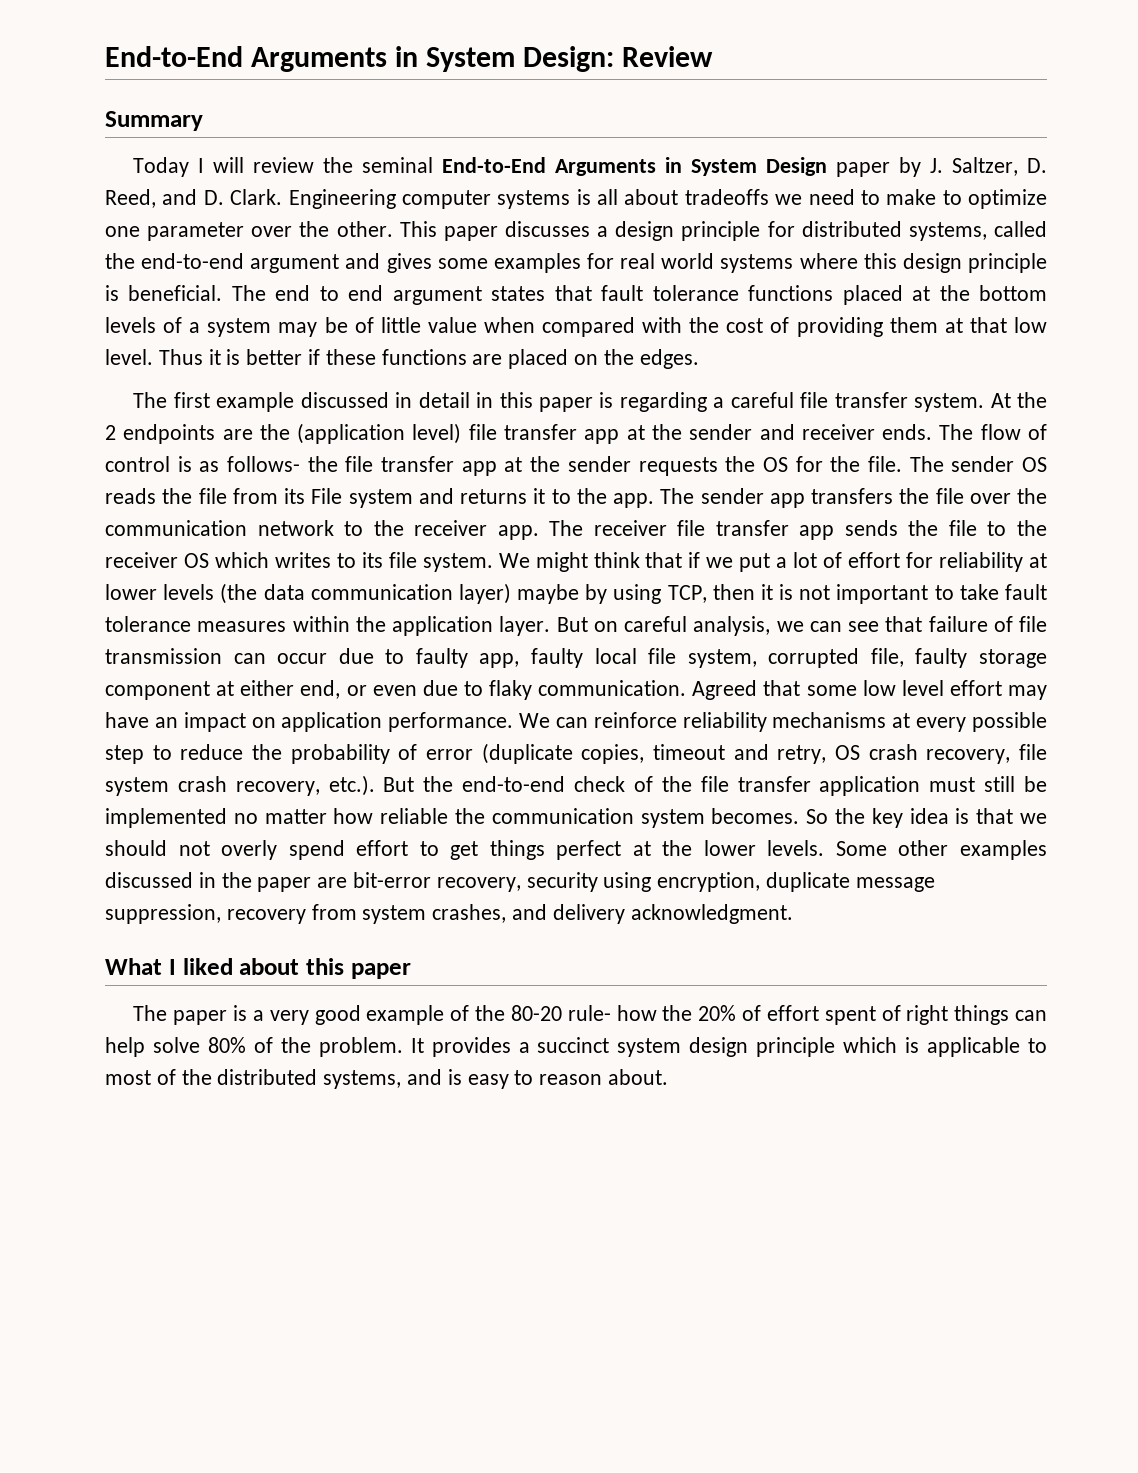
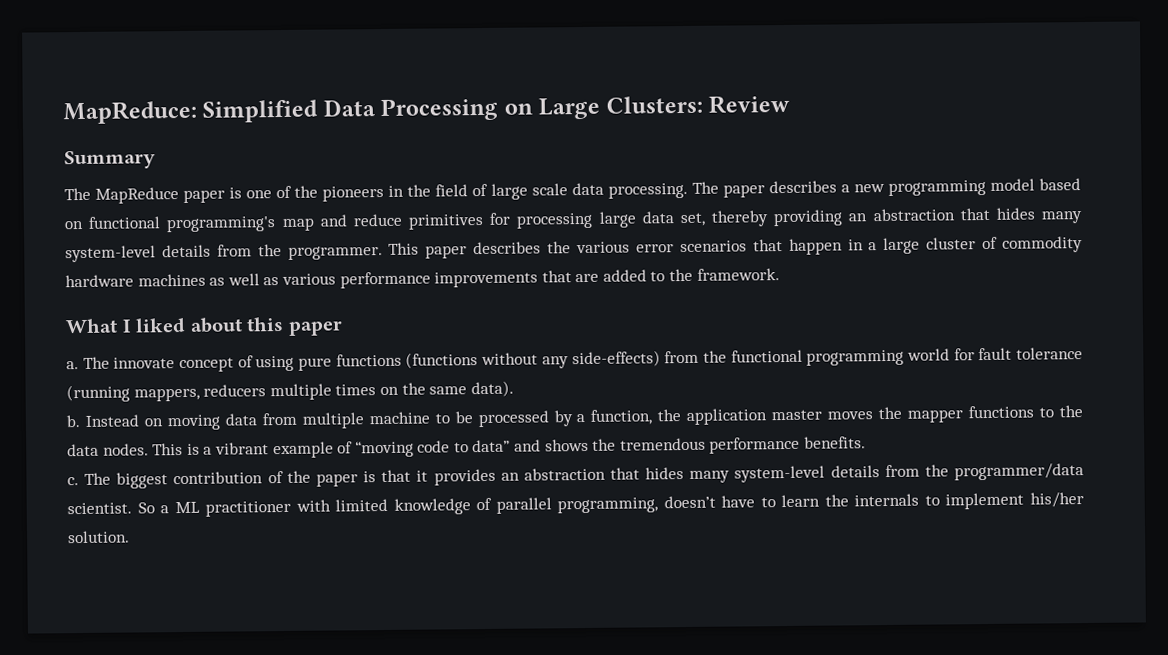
[105,46,713,72] [105,111,203,131] [133,157,1047,177] [105,189,1047,209] [105,221,1047,241] [105,253,1047,273] [105,285,1047,305] [105,317,1047,337] [105,349,699,369] [133,392,1047,412] [105,423,1047,444] [105,456,1048,476] [105,488,1047,508] [105,520,1047,540] [105,552,1048,572] [105,583,1047,604] [105,616,1047,636] [105,648,1047,668] [105,680,1047,700] [105,712,1047,732] [105,743,1047,764] [105,775,1047,796] [105,808,1047,828] [105,840,1047,860] [105,872,935,892] [105,904,793,924] End-to-End Arguments in System Design: Review // Summary // Today I will review the seminal End-to-End Arguments in System Design paper by J. Saltzer, D. Reed, and D. Clark. Engineering computer systems is all about tradeoffs we need to make to optimize one parameter over the other. This paper discusses a design principle for distributed systems, called the end-to-end argument and gives some examples for real world systems where this design principle is beneficial. The end to end argument states that fault tolerance functions placed at the bottom levels of a system may be of little value when compared with the cost of providing them at that low level. Thus it is better if these functions are placed on the edges. // The first example discussed in detail in this paper is regarding a careful file transfer system. At the 2 endpoints are the (application level) file transfer app at the sender and receiver ends. The flow of control is as follows- the file transfer app at the sender requests the OS for the file. The sender OS reads the file from its File system and returns it to the app. The sender app transfers the file over the communication network to the receiver app. The receiver file transfer app sends the file to the receiver OS which writes to its file system. We might think that if we put a lot of effort for reliability at lower levels (the data communication layer) maybe by using TCP, then it is not important to take fault tolerance measures within the application layer. But on careful analysis, we can see that failure of file transmission can occur due to faulty app, faulty local file system, corrupted file, faulty storage component at either end, or even due to flaky communication. Agreed that some low level effort may have an impact on application performance. We can reinforce reliability mechanisms at every possible step to reduce the probability of error (duplicate copies, timeout and retry, OS crash recovery, file system crash recovery, etc.). But the end-to-end check of the file transfer application must still be implemented no matter how reliable the communication system becomes. So the key idea is that we should not overly spend effort to get things perfect at the lower levels. Some other examples discussed in the paper are bit-error recovery, security using encryption, duplicate message suppression, recovery from system crashes, and delivery acknowledgment. -> [63,94,791,125] [64,150,156,170] [64,178,1081,204] [64,207,1082,233] [65,236,1084,263] [65,268,780,289] MapReduce: Simplified Data Processing on Large Clusters: Review // Summary // The MapReduce paper is one of the pioneers in the field of large scale data processing. The paper describes a new programming model based on functional programming's map and reduce primitives for processing large data set, thereby providing an abstraction that hides many system-level details from the programmer. This paper describes the various error scenarios that happen in a large cluster of commodity hardware machines as well as various performance improvements that are added to the framework.
[133,1005,1048,1025] [105,1037,1047,1057] [105,1069,669,1089] The paper is a very good example of the 80-20 rule- how the 20% of effort spent of right things can help solve 80% of the problem. It provides a succinct system design principle which is applicable to most of the distributed systems, and is easy to reason about. -> [66,347,1084,373] [66,380,514,403] [66,405,1084,431] [67,436,867,459] [67,463,1084,489] [67,492,1084,517] [68,530,130,544] a. The innovate concept of using pure functions (functions without any side-effects) from the functional programming world for fault tolerance (running mappers, reducers multiple times on the same data). // b. Instead on moving data from multiple machine to be processed by a function, the application master moves the mapper functions to the data nodes. This is a vibrant example of “moving code to data” and shows the tremendous performance benefits. // c. The biggest contribution of the paper is that it provides an abstraction that hides many system-level details from the programmer/data scientist. So a ML practitioner with limited knowledge of parallel programming, doesn’t have to learn the internals to implement his/her solution.

